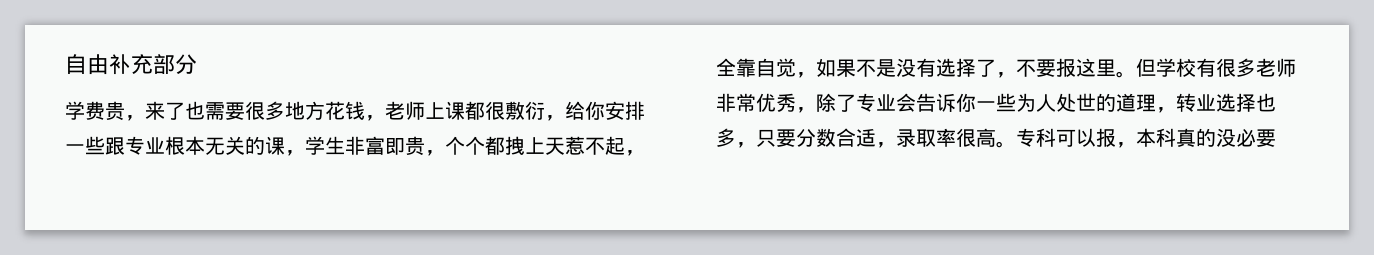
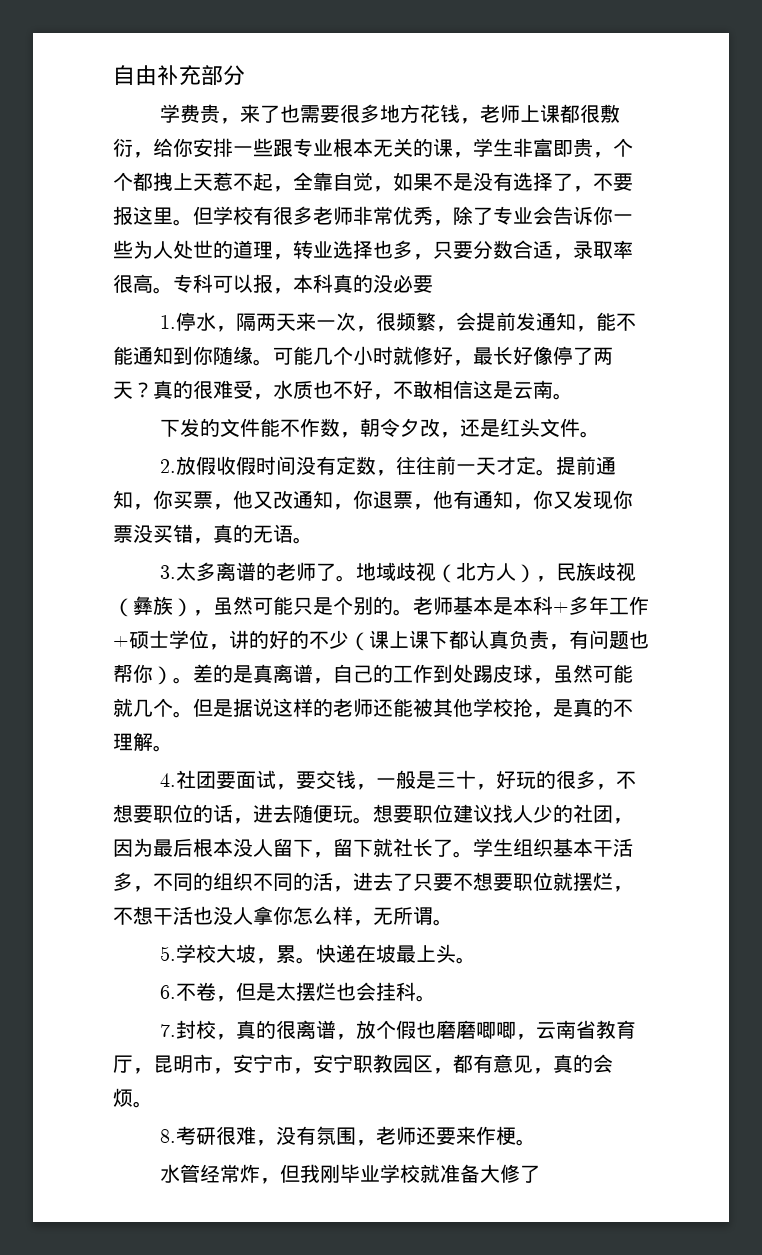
(1276, 138) none -> [159,312,636,332] [113,346,613,366] [113,380,573,400] [159,418,600,438] [159,456,616,476] [113,490,633,510] [113,524,313,544] [159,562,636,583] [113,596,649,617] [113,630,649,651] [113,664,633,685] [113,698,633,718] [113,732,173,752] [159,770,636,790] [113,804,633,824] [113,838,633,858] [113,872,633,892] [113,906,453,926] [159,944,476,964] [159,982,436,1002] [159,1020,636,1040] [113,1054,613,1074] [113,1088,153,1108] [159,1126,536,1146] [159,1164,540,1184] // 1.停水，隔两天来一次，很频繁，会提前发通知，能不能通知到你随缘。可能几个小时就修好，最长好像停了两天？真的很难受，水质也不好，不敢相信这是云南。 // 下发的文件能不作数，朝令夕改，还是红头文件。 // 2.放假收假时间没有定数，往往前一天才定。提前通知，你买票，他又改通知，你退票，他有通知，你又发现你票没买错，真的无语。 // 3.太多离谱的老师了。地域歧视（北方人），民族歧视（彝族），虽然可能只是个别的。老师基本是本科+多年工作+硕士学位，讲的好的不少（课上课下都认真负责，有问题也帮你）。差的是真离谱，自己的工作到处踢皮球，虽然可能就几个。但是据说这样的老师还能被其他学校抢，是真的不理解。 // 4.社团要面试，要交钱，一般是三十，好玩的很多，不想要职位的话，进去随便玩。想要职位建议找人少的社团，因为最后根本没人留下，留下就社长了。学生组织基本干活多，不同的组织不同的活，进去了只要不想要职位就摆烂，不想干活也没人拿你怎么样，无所谓。 // 5.学校大坡，累。快递在坡最上头。 // 6.不卷，但是太摆烂也会挂科。 // 7.封校，真的很离谱，放个假也磨磨唧唧，云南省教育厅，昆明市，安宁市，安宁职教园区，都有意见，真的会烦。 // 8.考研很难，没有氛围，老师还要来作梗。 // 水管经常炸，但我刚毕业学校就准备大修了

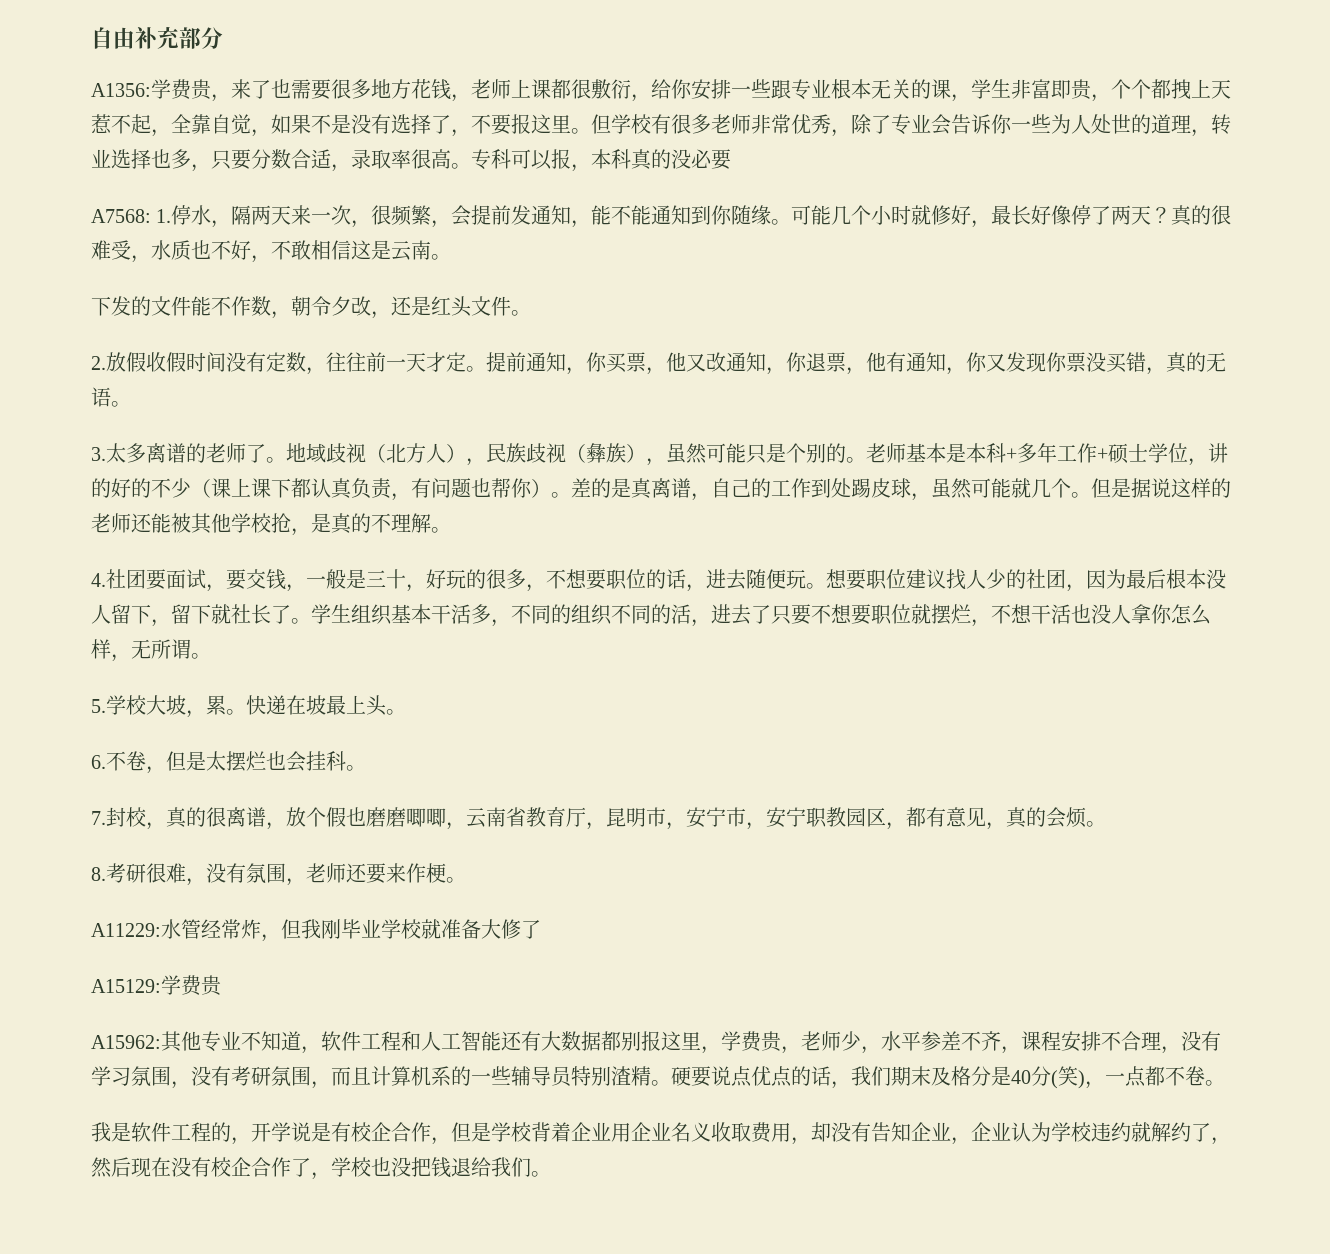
(245, 75) none -> [91,83,151,97] A1356:
(433, 284) none -> [91,209,151,223] A7568:
(536, 1142) none -> [91,923,161,937] A11229:
(540, 1174) none -> [91,975,223,996] [91,1031,1221,1054] [91,1066,1225,1089] [91,1122,1231,1145] [91,1157,551,1180] // A15129:学费贵 // A15962:其他专业不知道，软件工程和人工智能还有大数据都别报这里，学费贵，老师少，水平参差不齐，课程安排不合理，没有学习氛围，没有考研氛围，而且计算机系的一些辅导员特别渣精。硬要说点优点的话，我们期末及格分是40分(笑)，一点都不卷。 // 我是软件工程的，开学说是有校企合作，但是学校背着企业用企业名义收取费用，却没有告知企业，企业认为学校违约就解约了，然后现在没有校企合作了，学校也没把钱退给我们。

